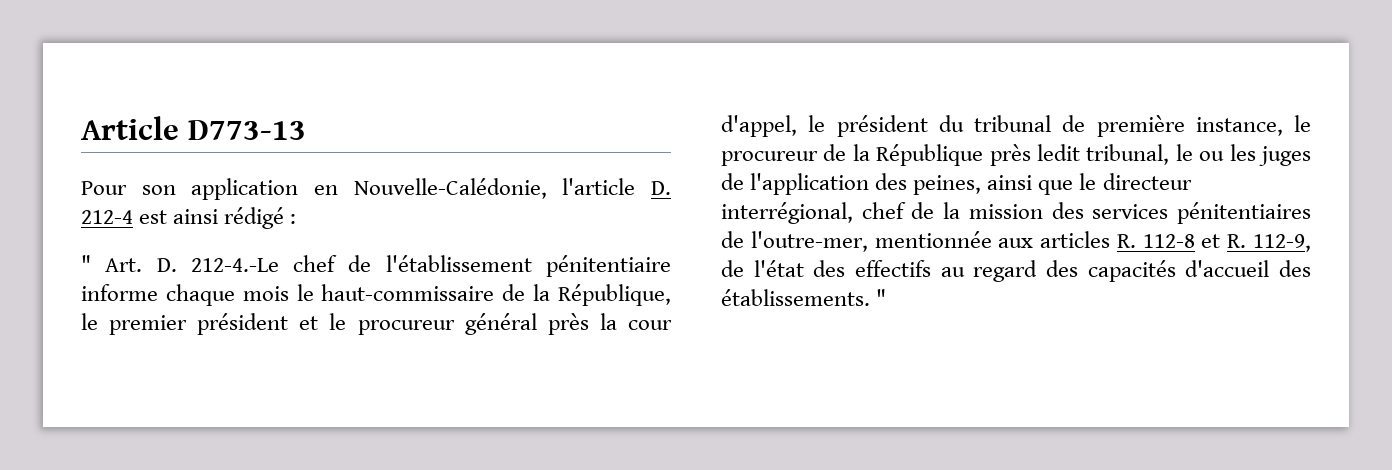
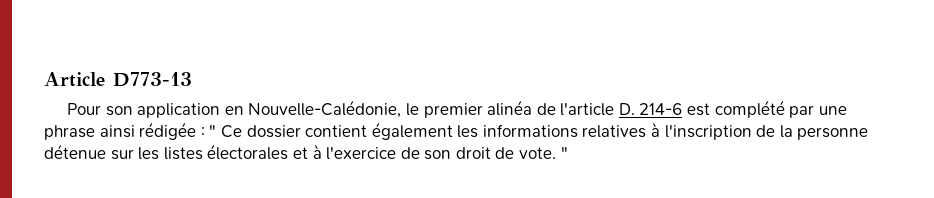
[562,178,671,195] [81,207,297,229] [81,255,671,277] [81,284,671,306] [81,313,672,335] [721,115,1311,137] [721,144,1311,166] [721,173,1192,195] [721,202,1311,224] [721,231,1311,252] [721,260,1311,282] [721,289,870,306] l'article D. 212-4 est ainsi rédigé : // " Art. D. 212-4.-Le chef de l'établissement pénitentiaire informe chaque mois le haut-commissaire de la République, le premier président et le procureur général près la cour d'appel, le président du tribunal de première instance, le procureur de la République près ledit tribunal, le ou les juges de l'application des peines, ainsi que le directeur interrégional, chef de la mission des services pénitentiaires de l'outre-mer, mentionnée aux articles R. 112-8 et R. 112-9, de l'état des effectifs au regard des capacités d'accueil des établissements. -> [405,100,847,118] [44,122,869,140] [44,144,557,160] le premier alinéa de l'article D. 214-6 est complété par une phrase ainsi rédigée : " Ce dossier contient également les informations relatives à l'inscription de la personne détenue sur les listes électorales et à l'exercice de son droit de vote.

